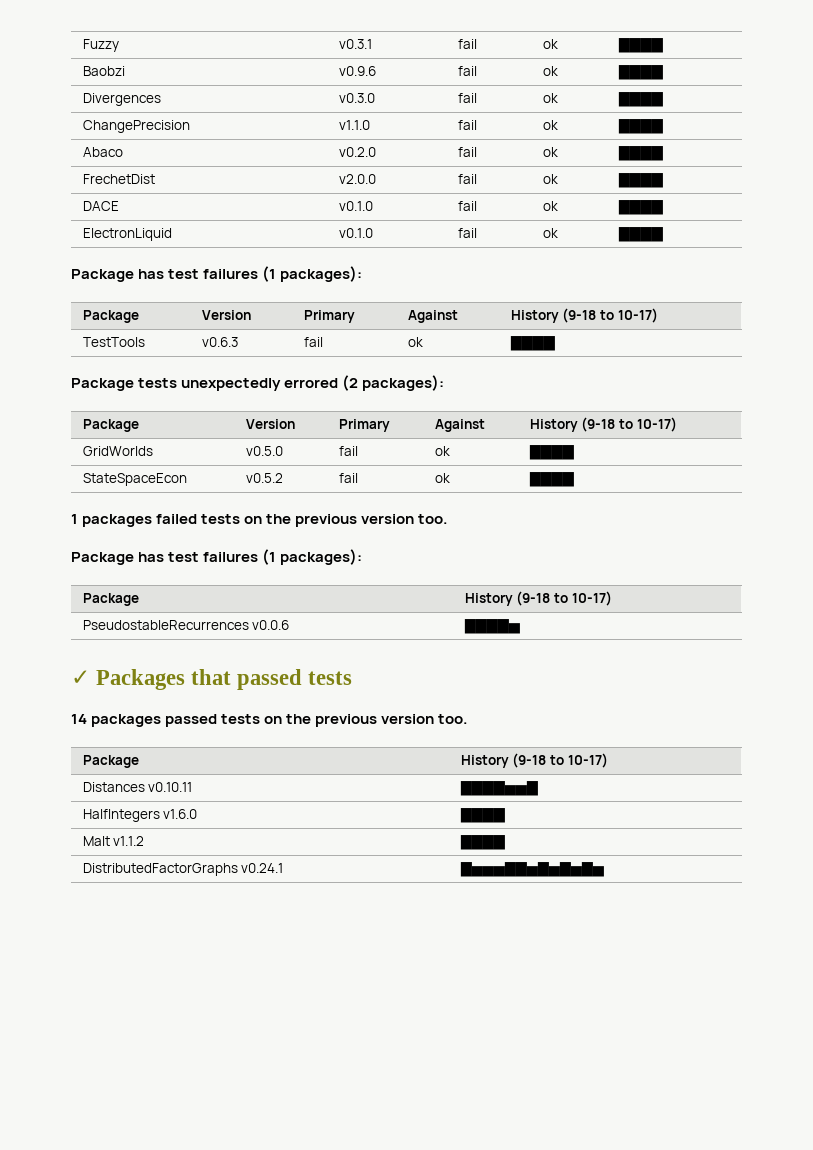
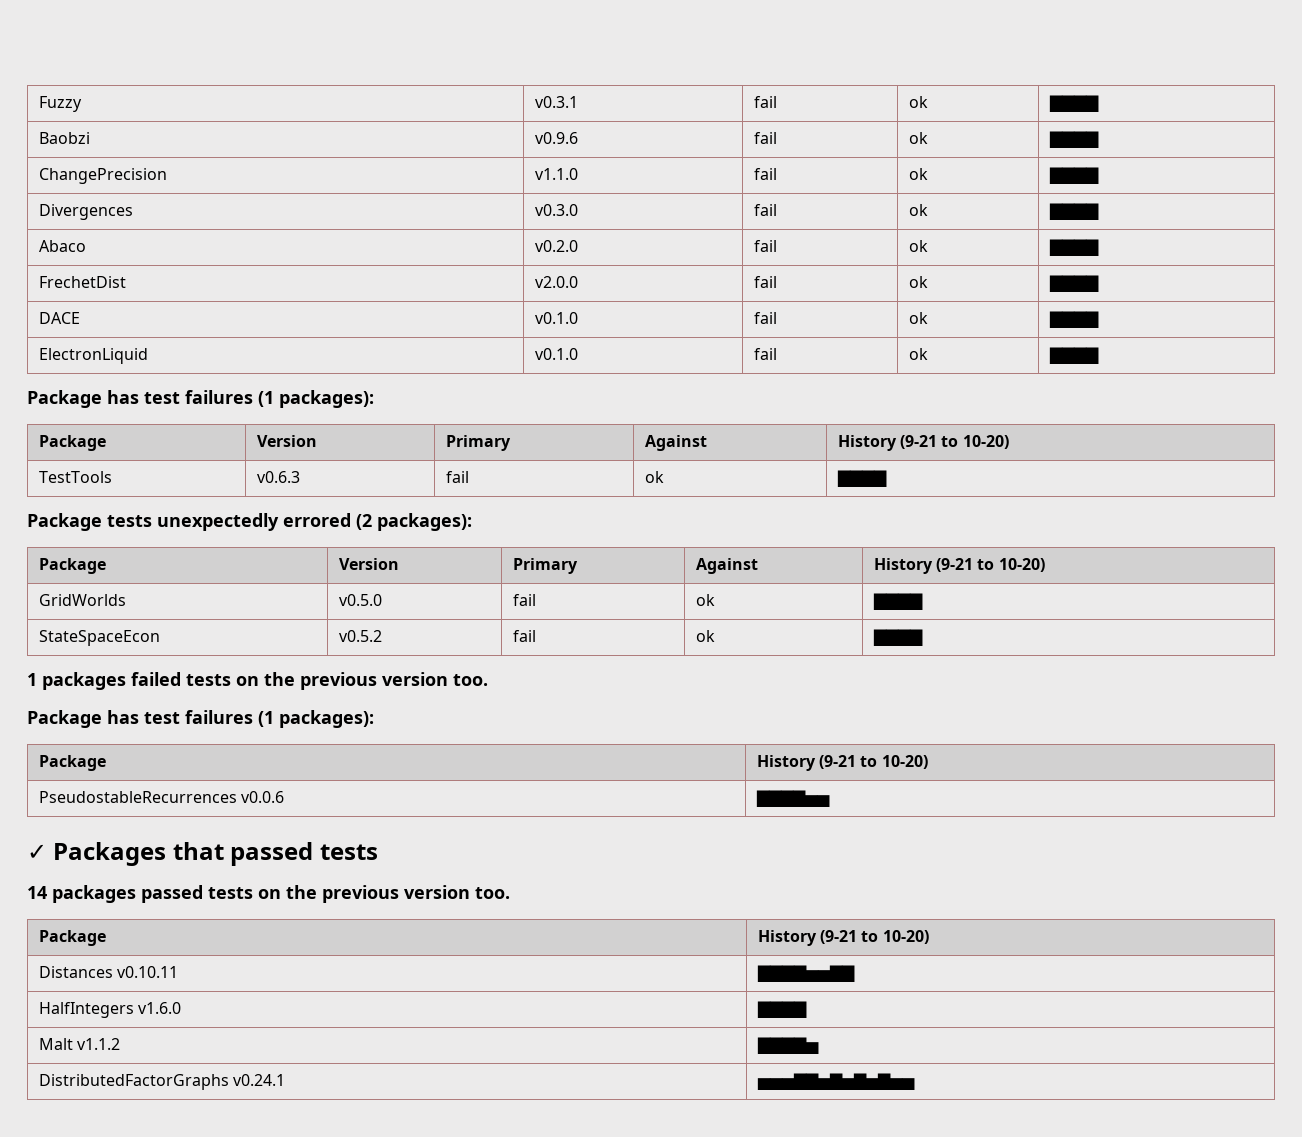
[82,93,161,106] [338,93,375,103] [457,93,477,103] [542,93,558,103] [617,92,663,107] [82,120,190,133] [338,120,370,130] Divergences | v0.3.0 | fail | ok | ▇▇▇▇ // ChangePrecision | v1.1.0 -> [38,168,167,184] [534,168,578,180] [753,168,777,180] [908,168,928,180] [1048,167,1099,184] [38,204,133,220] [534,204,578,216] ChangePrecision | v1.1.0 | fail | ok | ▇▇▇▇ // Divergences | v0.3.0
[562,308,658,323] (9-18 to 10-17) -> [899,435,1009,449] (9-21 to 10-20)
[581,417,677,432] (9-18 to 10-17) -> [935,558,1045,572] (9-21 to 10-20)
[516,591,612,606] (9-18 to 10-17) -> [818,755,928,769] (9-21 to 10-20)
[463,619,520,634] ▇▇▇▇▅ -> [755,790,830,807] ▇▇▇▇▅▅
[512,753,608,768] (9-18 to 10-17) -> [819,930,929,944] (9-21 to 10-20)
[459,781,538,796] ▇▇▇▇▅▅▇ -> [756,965,855,982] ▇▇▇▇▅▅▇▇
[459,835,505,850] ▇▇▇▇ -> [756,1037,819,1054] ▇▇▇▇▅
[459,862,604,877] ▇▅▅▅▇▇▅▇▅▇▅▇▅ -> [756,1073,915,1090] ▅▅▅▇▇▅▇▅▇▅▇▅▅

